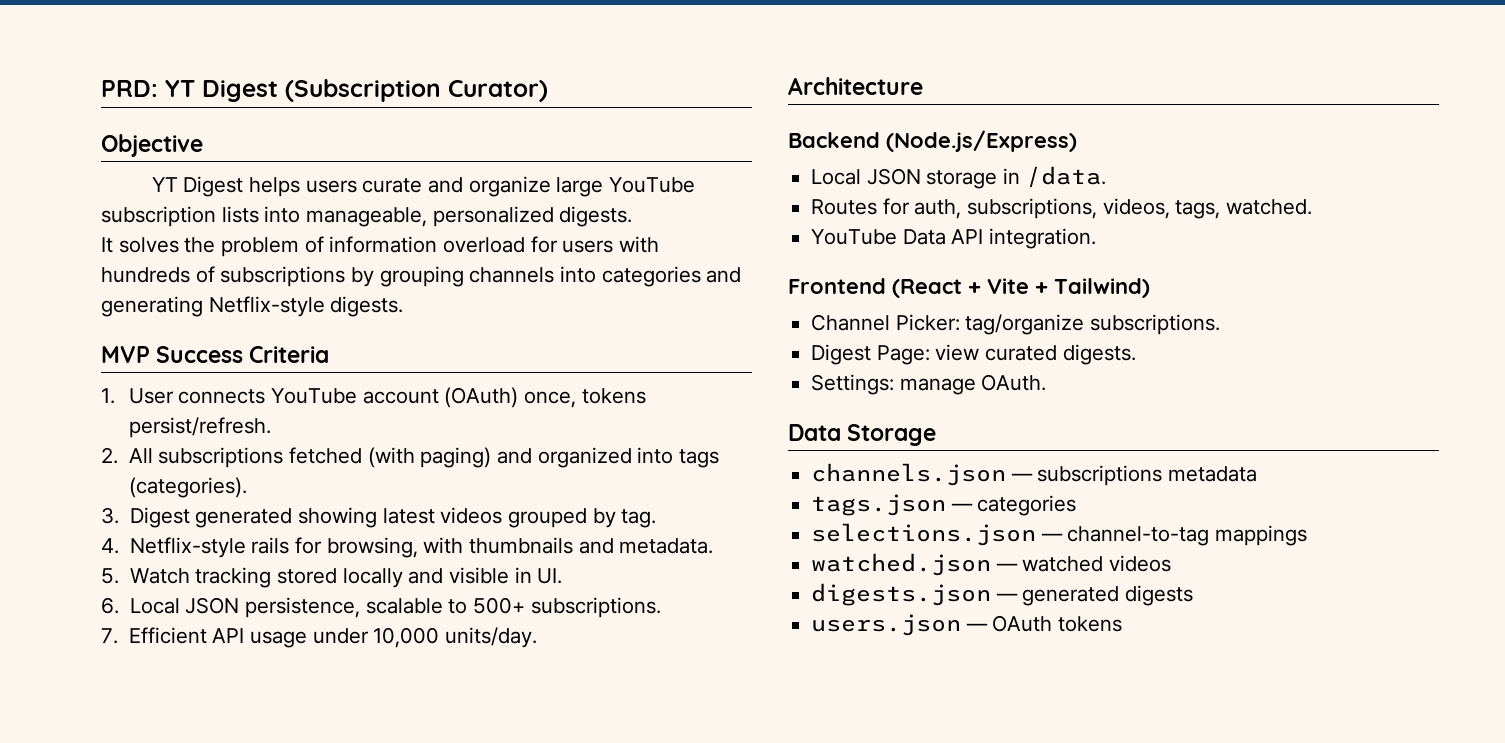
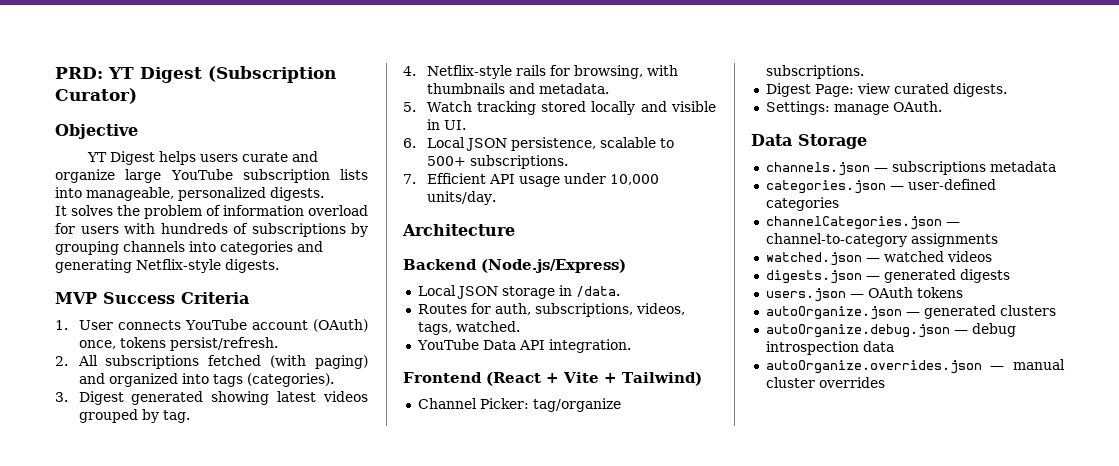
[811,494,1077,516] [811,523,1308,546] tags.json — categories // selections.json — channel-to-tag mappings -> [765,179,996,194] [765,197,839,211] [765,216,960,230] [765,233,998,247] categories.json — user-defined categories // channelCategories.json — channel-to-category assignments
(1123, 624) none -> [765,305,1056,320] [765,323,1016,338] [765,341,894,355] [765,359,1065,374] [765,377,885,388] // autoOrganize.json — generated clusters // autoOrganize.debug.json — debug introspection data // autoOrganize.overrides.json — manual cluster overrides

